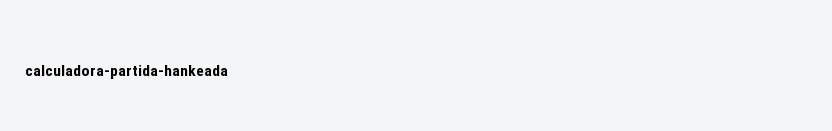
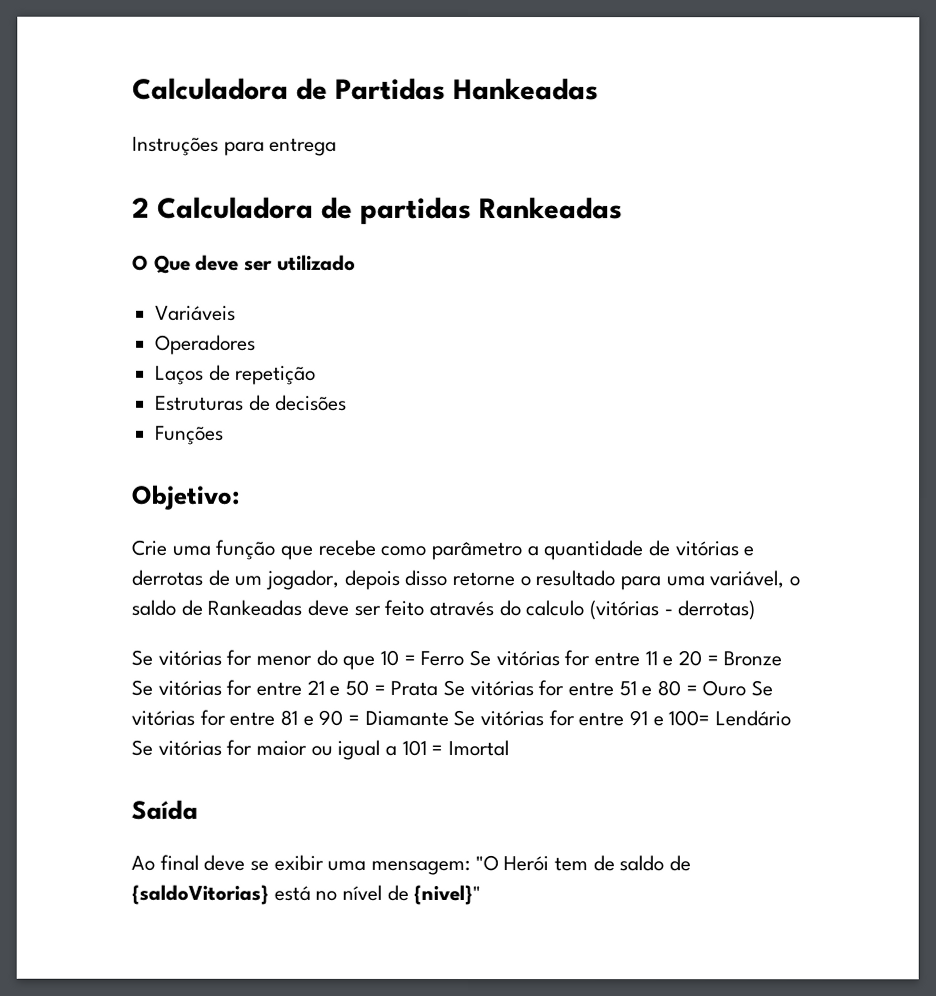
[25,65,228,79] calculadora-partida-hankeada -> [132,77,599,101] [132,136,338,156] [132,196,623,226] [132,254,356,274] [155,305,237,321] [155,334,257,355] [155,364,317,385] [155,394,348,411] [155,425,225,445] [131,484,241,510] [131,539,755,561] [131,569,801,591] [131,599,756,621] [131,649,783,670] [131,679,774,697] [131,709,792,727] [131,739,510,760] [131,799,198,820] [131,854,692,876] [131,884,482,906] Calculadora de Partidas Hankeadas // Instruções para entrega // 2 Calculadora de partidas Rankeadas // O Que deve ser utilizado // Variáveis // Operadores // Laços de repetição // Estruturas de decisões // Funções // Objetivo: // Crie uma função que recebe como parâmetro a quantidade de vitórias e derrotas de um jogador, depois disso retorne o resultado para uma variável, o saldo de Rankeadas deve ser feito através do calculo (vitórias - derrotas) // Se vitórias for menor do que 10 = Ferro Se vitórias for entre 11 e 20 = Bronze Se vitórias for entre 21 e 50 = Prata Se vitórias for entre 51 e 80 = Ouro Se vitórias for entre 81 e 90 = Diamante Se vitórias for entre 91 e 100= Lendário Se vitórias for maior ou igual a 101 = Imortal // Saída // Ao final deve se exibir uma mensagem: "O Herói tem de saldo de {saldoVitorias} está no nível de {nivel}"

